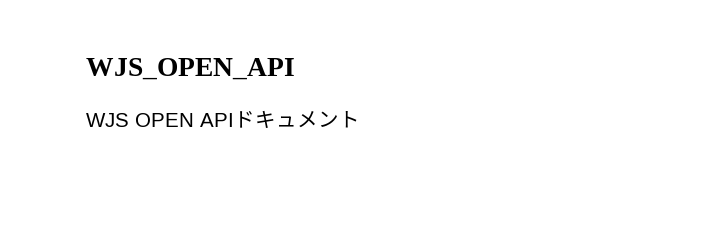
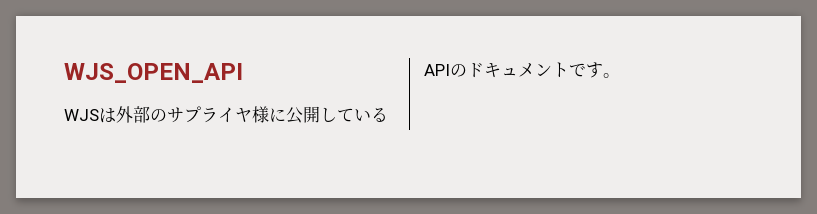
[135,113,234,127] OPEN API -> [99,106,388,124] [424,64,467,77] は外部のサプライヤ様に公開しているAPIの
(360, 119) none -> [569,62,620,78] です。

